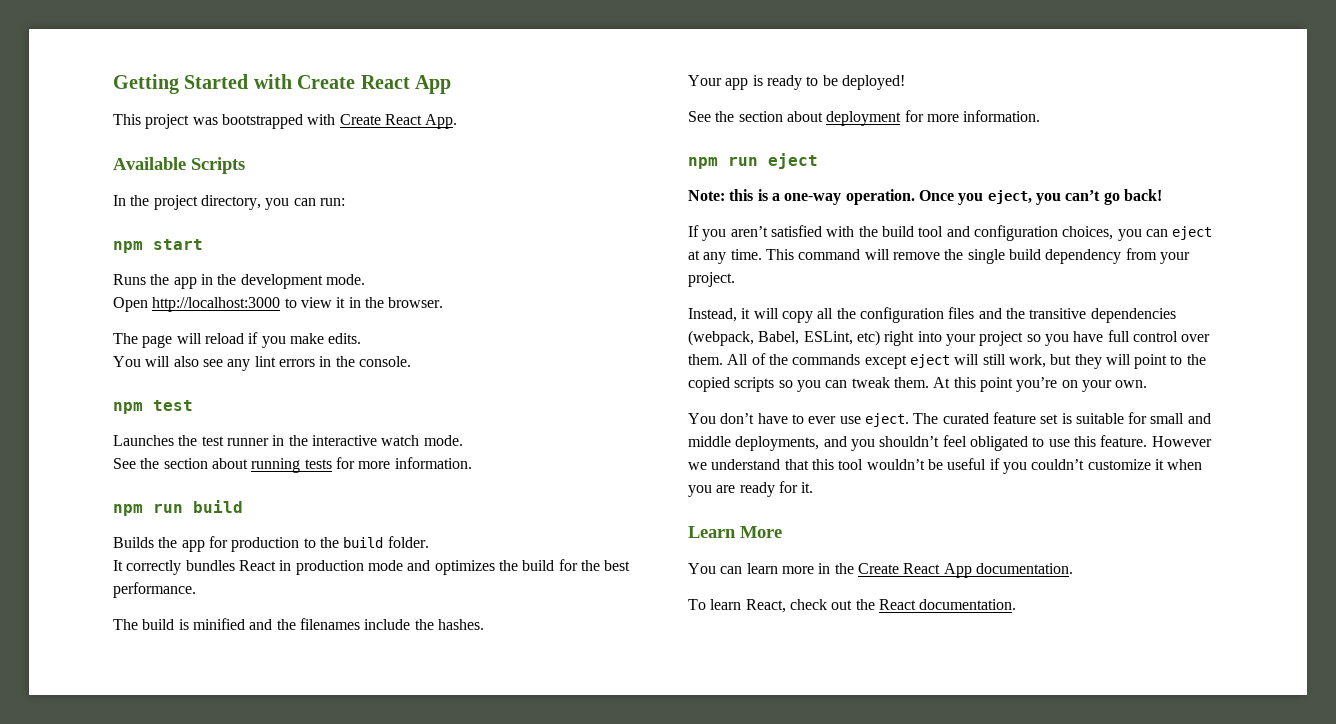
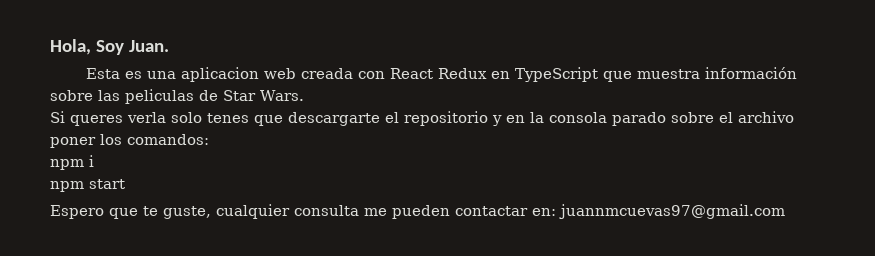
[113,74,451,94] [113,114,458,129] [113,157,245,174] [113,195,345,210] [113,239,203,253] [113,274,365,289] [113,297,444,312] [113,332,362,348] [113,356,411,371] [113,400,193,414] [113,435,463,446] [113,457,472,473] [113,500,243,516] [113,536,429,552] [113,559,631,575] [113,582,196,598] [113,618,484,630] [688,75,905,90] [688,110,1041,126] [688,153,818,169] [688,189,1162,205] [688,225,1213,241] [688,248,1190,264] [688,272,735,287] [688,307,1176,323] [688,330,1211,346] [688,353,1206,369] [688,377,1148,392] [688,412,1211,427] [688,435,1212,451] [688,458,1203,474] [688,481,814,497] [688,526,782,538] [688,563,1073,578] [688,599,1017,613] Getting Started with Create React App // This project was bootstrapped with Create React App. // Available Scripts // In the project directory, you can run: // npm start // Runs the app in the development mode. // Open http://localhost:3000 to view it in the browser. // The page will reload if you make edits. // You will also see any lint errors in the console. // npm test // Launches the test runner in the interactive watch mode. // See the section about running tests for more information. // npm run build // Builds the app for production to the build folder. // It correctly bundles React in production mode and optimizes the build for the best performance. // The build is minified and the filenames include the hashes. // Your app is ready to be deployed! // See the section about deployment for more information. // npm run eject // Note: this is a one-way operation. Once you eject, you can’t go back! // If you aren’t satisfied with the build tool and configuration choices, you can eject at any time. This command will remove the single build dependency from your project. // Instead, it will copy all the configuration files and the transitive dependencies (webpack, Babel, ESLint, etc) right into your project so you have full control over them. All of the commands except eject will still work, but they will point to the copied scripts so you can tweak them. At this point you’re on your own. // You don’t have to ever use eject. The curated feature set is suitable for small and middle deployments, and you shouldn’t feel obligated to use this feature. However we understand that this tool wouldn’t be useful if you couldn’t customize it when you are ready for it. // Learn More // You can learn more in the Create React App documentation. // To learn React, check out the React documentation. -> [50,39,170,55] [85,67,797,82] [50,89,304,104] [50,111,794,126] [50,134,209,148] [50,155,94,170] [50,179,125,192] [50,204,785,219] Hola, Soy Juan. // Esta es una aplicacion web creada con React Redux en TypeScript que muestra información sobre las peliculas de Star Wars. // Si queres verla solo tenes que descargarte el repositorio y en la consola parado sobre el archivo poner los comandos: // npm i // npm start // Espero que te guste, cualquier consulta me pueden contactar en: juannmcuevas97@gmail.com

